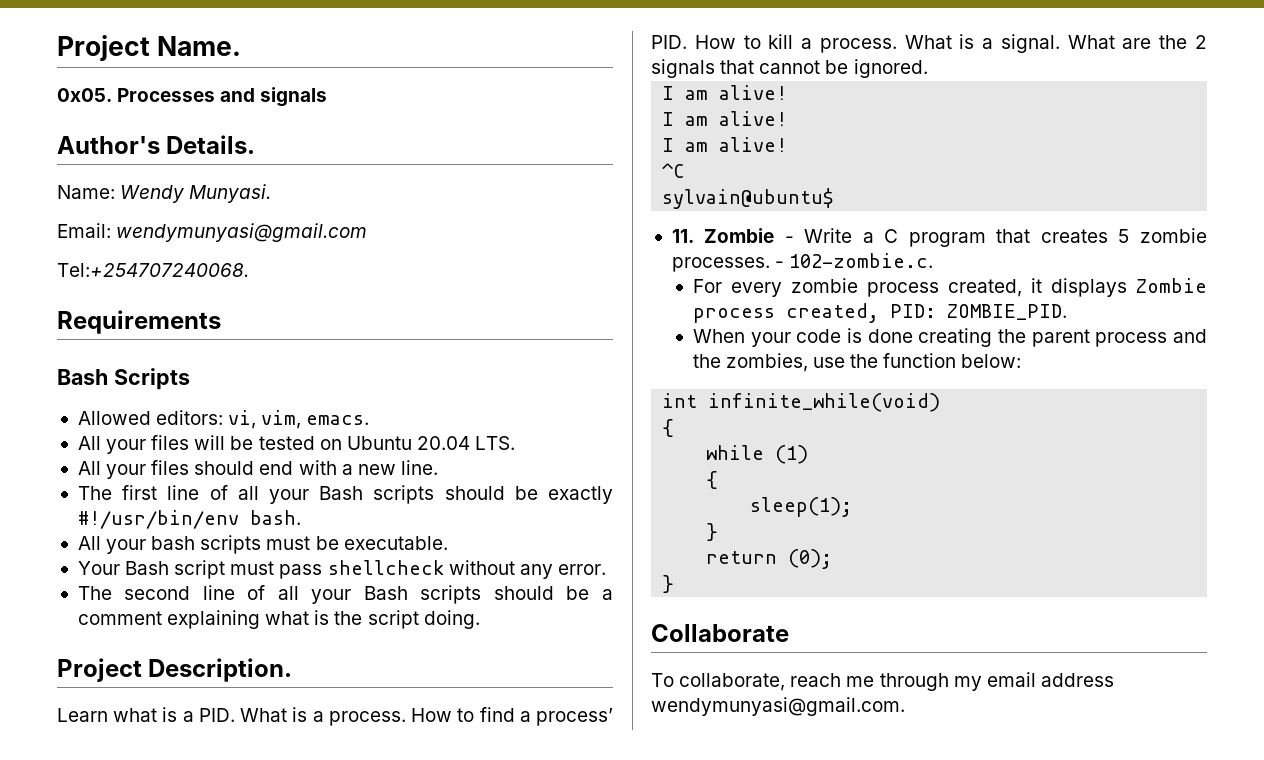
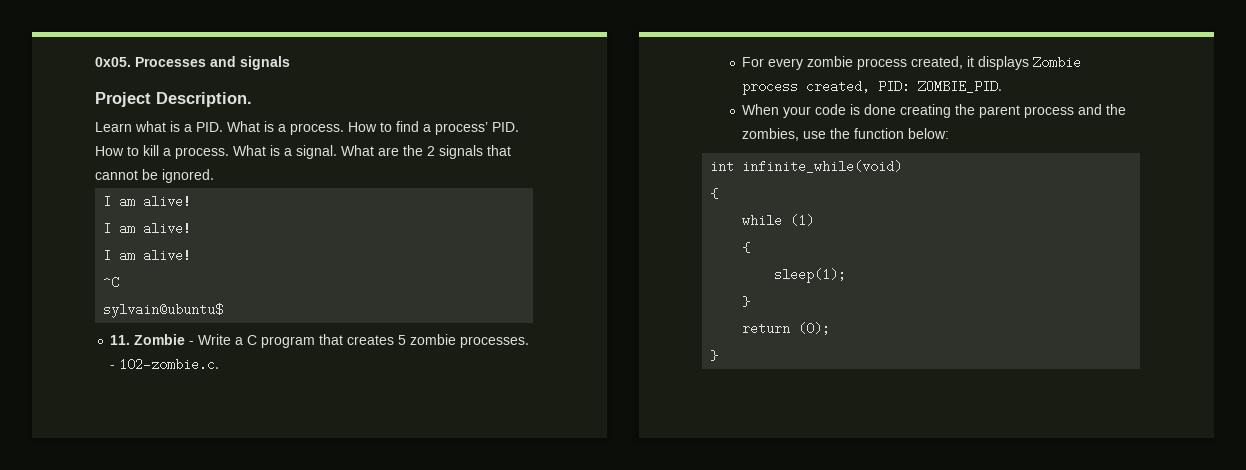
[57,35,242,62] Project Name. // -> (95, 62) none
[57,135,256,154] [57,184,272,203] [57,223,368,242] [57,263,249,277] [57,310,221,334] [57,368,190,390] [77,410,370,429] [77,435,516,454] [77,460,438,479] [77,485,613,504] [77,510,301,529] [77,535,448,554] [77,560,606,579] [77,585,613,604] [77,610,480,629] // Author's Details. // Name: Wendy Munyasi. // Email: wendymunyasi@gmail.com // Tel:+254707240068. // Requirements // Bash Scripts // Allowed editors: vi, vim, emacs. // All your files will be tested on Ubuntu 20.04 LTS. // All your files should end with a new line. // The first line of all your Bash scripts should be exactly #!/usr/bin/env bash. // All your bash scripts must be executable. // Your Bash script must pass shellcheck without any error. // The second line of all your Bash scripts should be a comment explaining what is the script doing. -> (290, 63) none
[651,624,789,642] [651,672,1114,691] [651,697,905,716] // Collaborate // To collaborate, reach me through my email address wendymunyasi@gmail.com. -> (719, 355) none

